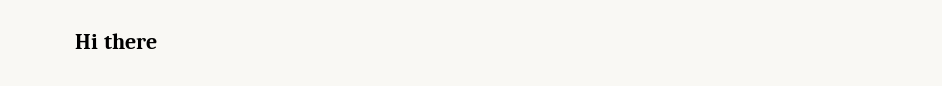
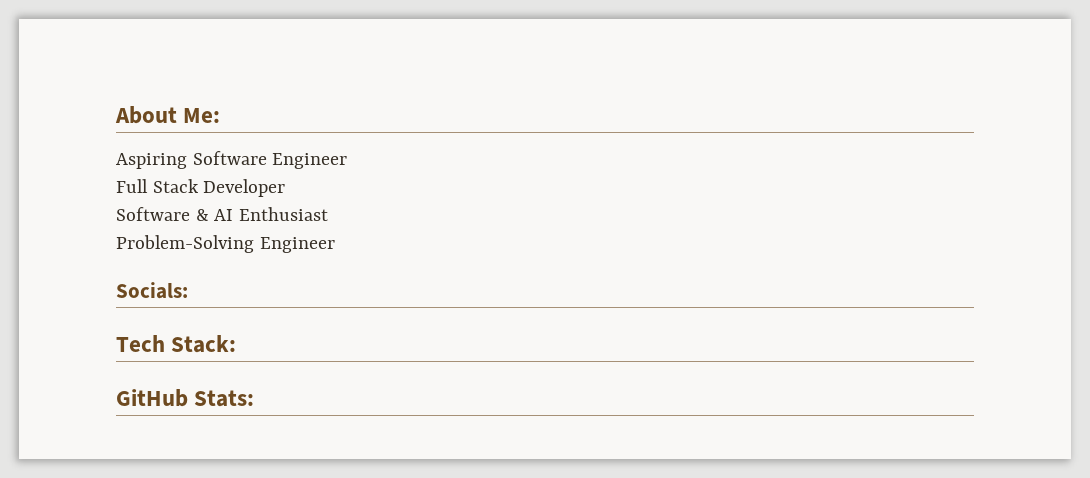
[75,33,157,49] Hi there -> [115,106,221,124] [116,151,348,169] [116,179,286,197] [116,207,329,221] [116,235,335,253] [116,282,188,299] [116,335,237,353] [116,389,255,407] About Me: // Aspiring Software Engineer // Full Stack Developer // Software & AI Enthusiast // Problem-Solving Engineer // Socials: // Tech Stack: // GitHub Stats:

